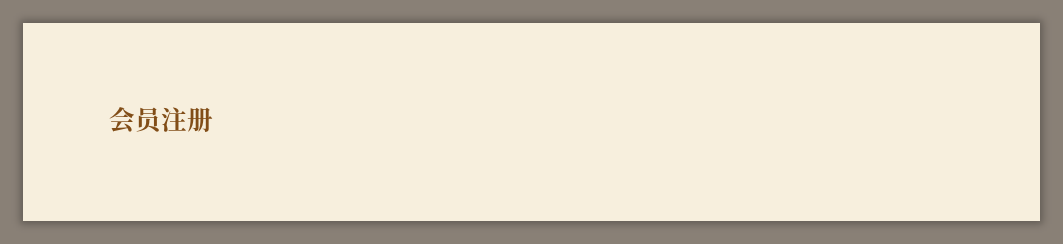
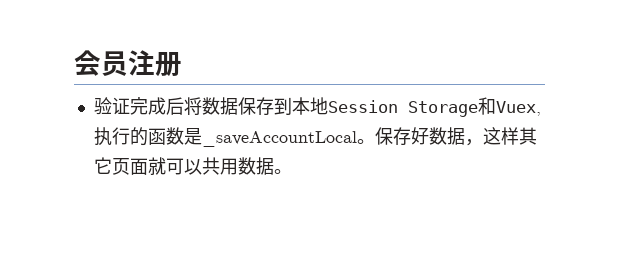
(213, 119) none -> [93,97,541,117] [93,127,537,147] [93,157,292,175] // 验证完成后将数据保存到本地Session Storage和Vuex,执行的函数是_saveAccountLocal。保存好数据，这样其它页面就可以共用数据。

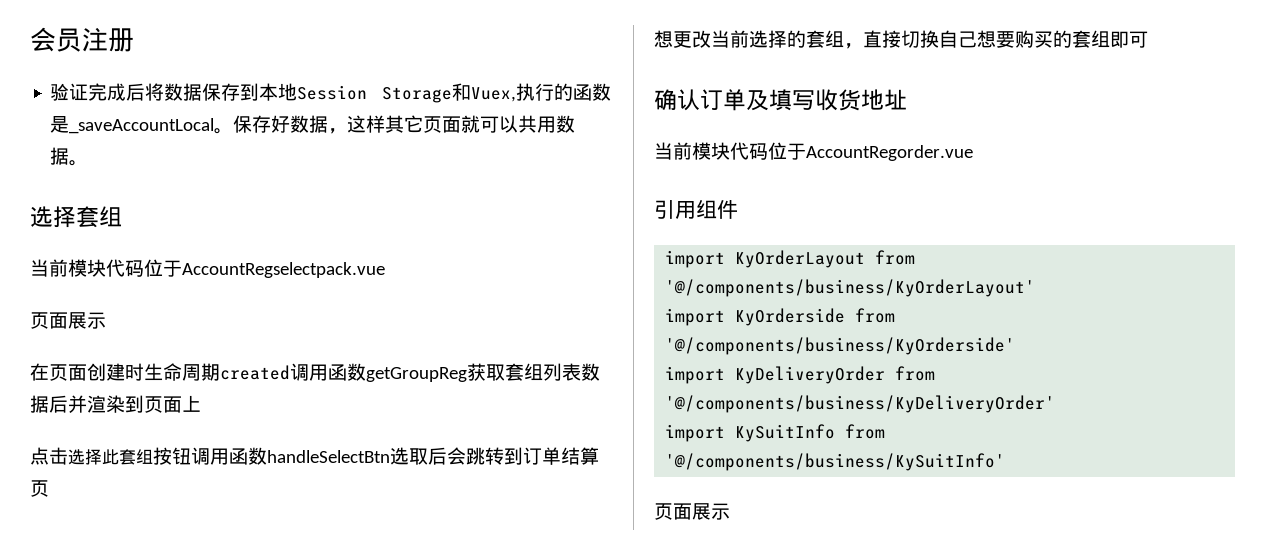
(292, 171) none -> [30,206,122,228] [30,259,385,278] [30,312,106,329] [30,363,600,382] [30,395,201,413] [30,447,599,465] [30,480,49,497] [654,30,1148,49] [654,89,907,111] [654,142,973,161] [654,200,738,219] [665,250,916,268] [665,279,1036,297] [665,308,896,326] [665,337,1016,355] [665,366,936,384] [665,395,1056,413] [665,424,886,442] [665,453,1006,471] [654,503,730,520] // 选择套组 // 当前模块代码位于AccountRegselectpack.vue // 页面展示 // 在页面创建时生命周期created调用函数getGroupReg获取套组列表数据后并渲染到页面上 // 点击选择此套组按钮调用函数handleSelectBtn选取后会跳转到订单结算页 // 想更改当前选择的套组，直接切换自己想要购买的套组即可 // 确认订单及填写收货地址 // 当前模块代码位于AccountRegorder.vue // 引用组件 // import KyOrderLayout from '@/components/business/KyOrderLayout' // import KyOrderside from '@/components/business/KyOrderside' // import KyDeliveryOrder from '@/components/business/KyDeliveryOrder' // import KySuitInfo from '@/components/business/KySuitInfo' // 页面展示

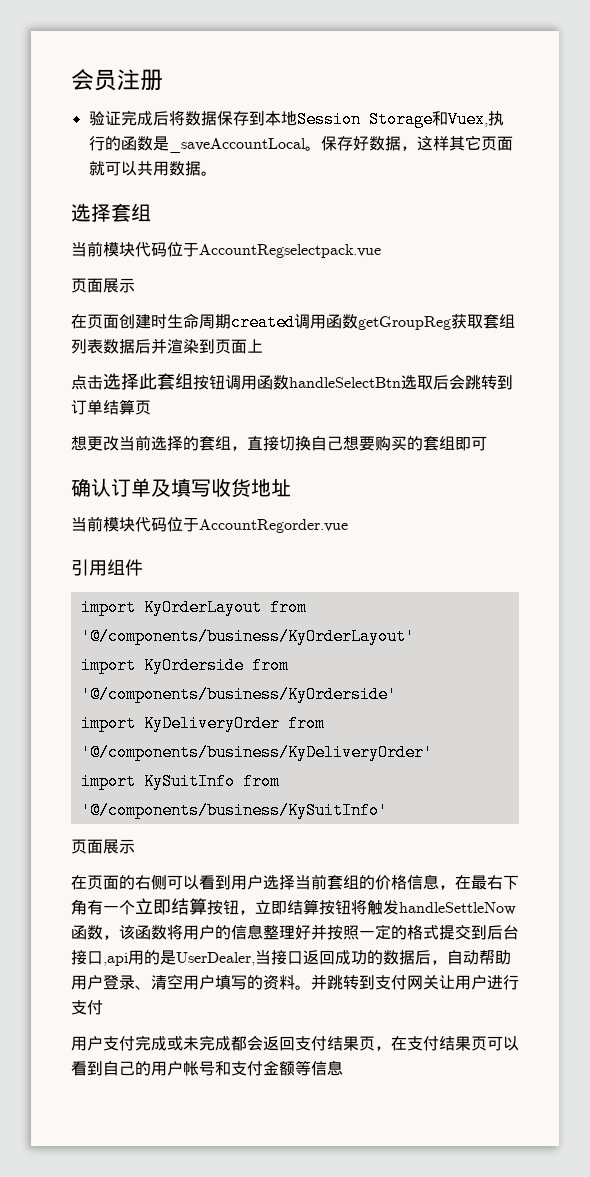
(730, 511) none -> [71,874,519,890] [71,898,516,915] [71,924,519,940] [71,950,511,966] [71,974,519,990] [71,1000,103,1015] [71,1035,519,1051] [71,1060,343,1076] // 在页面的右侧可以看到用户选择当前套组的价格信息，在最右下角有一个立即结算按钮，立即结算按钮将触发handleSettleNow函数，该函数将用户的信息整理好并按照一定的格式提交到后台接口,api用的是UserDealer,当接口返回成功的数据后，自动帮助用户登录、清空用户填写的资料。并跳转到支付网关让用户进行支付 // 用户支付完成或未完成都会返回支付结果页，在支付结果页可以看到自己的用户帐号和支付金额等信息

